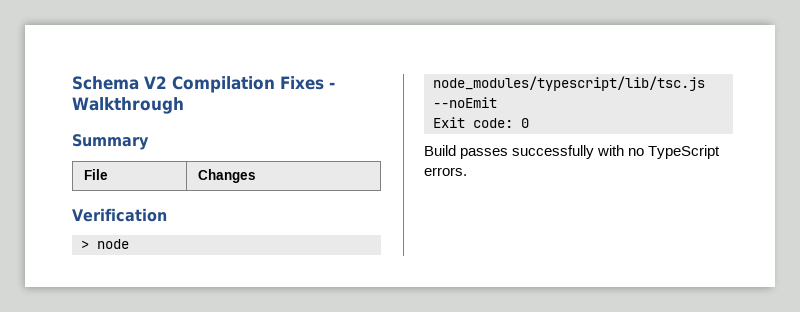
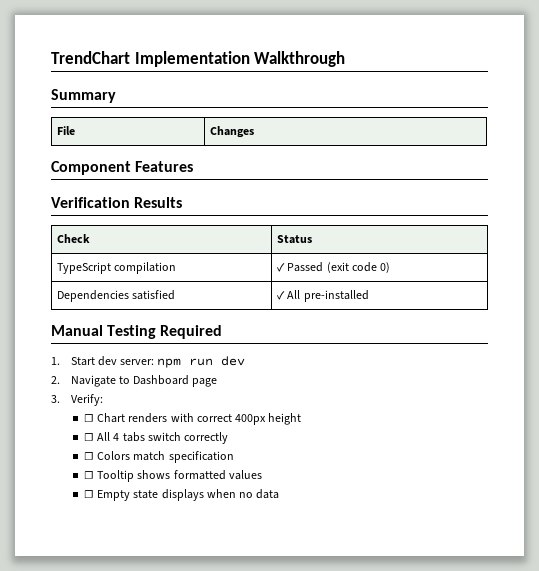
[72,76,335,93] Schema V2 Compilation Fixes - -> [51,51,250,67] TrendChart Implementation
(256, 176) none -> [51,161,194,175] // Component Features
[81,239,129,249] [433,76,705,91] [433,97,497,108] [433,117,529,128] [424,145,721,159] [424,167,467,176] // > node node_modules/typescript/lib/tsc.js --noEmit // Exit code: 0 // Build passes successfully with no TypeScript errors. -> [134,197,183,208] [57,234,91,243] [277,235,313,244] [57,262,177,274] [277,262,390,273] [57,290,176,302] [277,290,369,302] [51,325,223,339] [51,356,246,368] [51,375,218,387] [51,394,103,406] [83,413,302,425] [83,432,229,444] [83,451,234,463] [83,470,262,482] [83,489,280,501] Results // Check | Status // TypeScript compilation | ✓ Passed (exit code 0) // Dependencies satisfied | ✓ All pre-installed // Manual Testing Required // 1. Start dev server: npm run dev // 2. Navigate to Dashboard page // 3. Verify: // ☐ Chart renders with correct 400px height // ☐ All 4 tabs switch correctly // ☐ Colors match specification // ☐ Tooltip shows formatted values // ☐ Empty state displays when no data

